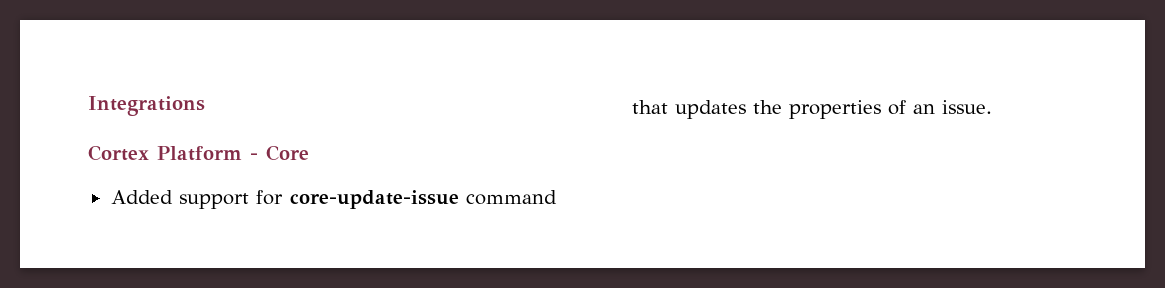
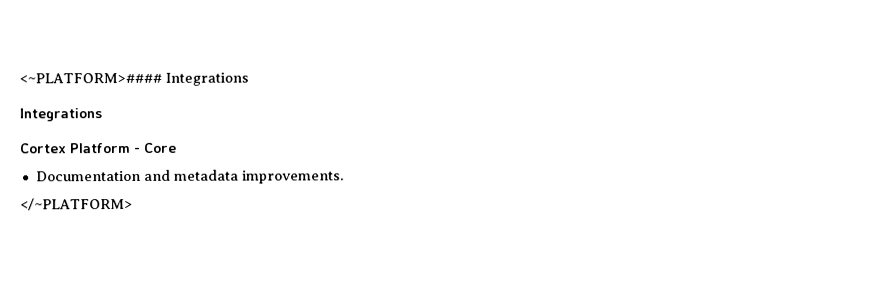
(88, 106) none -> [19,72,249,86] <~PLATFORM>#### Integrations //
[110,190,557,209] [631,100,992,119] Added support for core-update-issue command that updates the properties of an issue. -> [35,169,344,184] [20,197,133,211] Documentation and metadata improvements. // </~PLATFORM>

